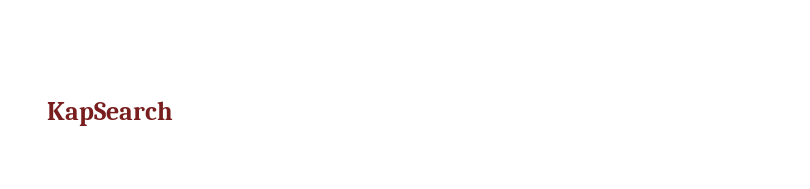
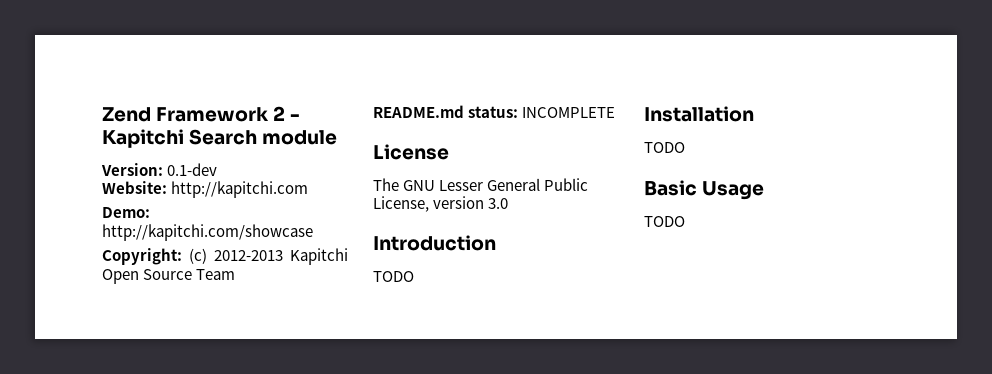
[47,101,173,126] KapSearch -> [102,106,301,122] [102,129,338,148] [101,163,218,176] [102,181,309,198] [102,207,150,218] [102,224,313,241] [102,248,348,265] [102,269,236,284] [373,105,616,118] [373,144,449,160] [373,178,589,191] [373,196,509,212] [373,235,496,251] [373,271,414,282] [644,106,754,122] [644,142,685,153] [644,180,765,200] [644,216,685,227] Zend Framework 2 - Kapitchi Search module // Version: 0.1-dev // Website: http://kapitchi.com // Demo: http://kapitchi.com/showcase // Copyright: (c) 2012-2013 Kapitchi Open Source Team // README.md status: INCOMPLETE // License // The GNU Lesser General Public License, version 3.0 // Introduction // TODO // Installation // TODO // Basic Usage // TODO

